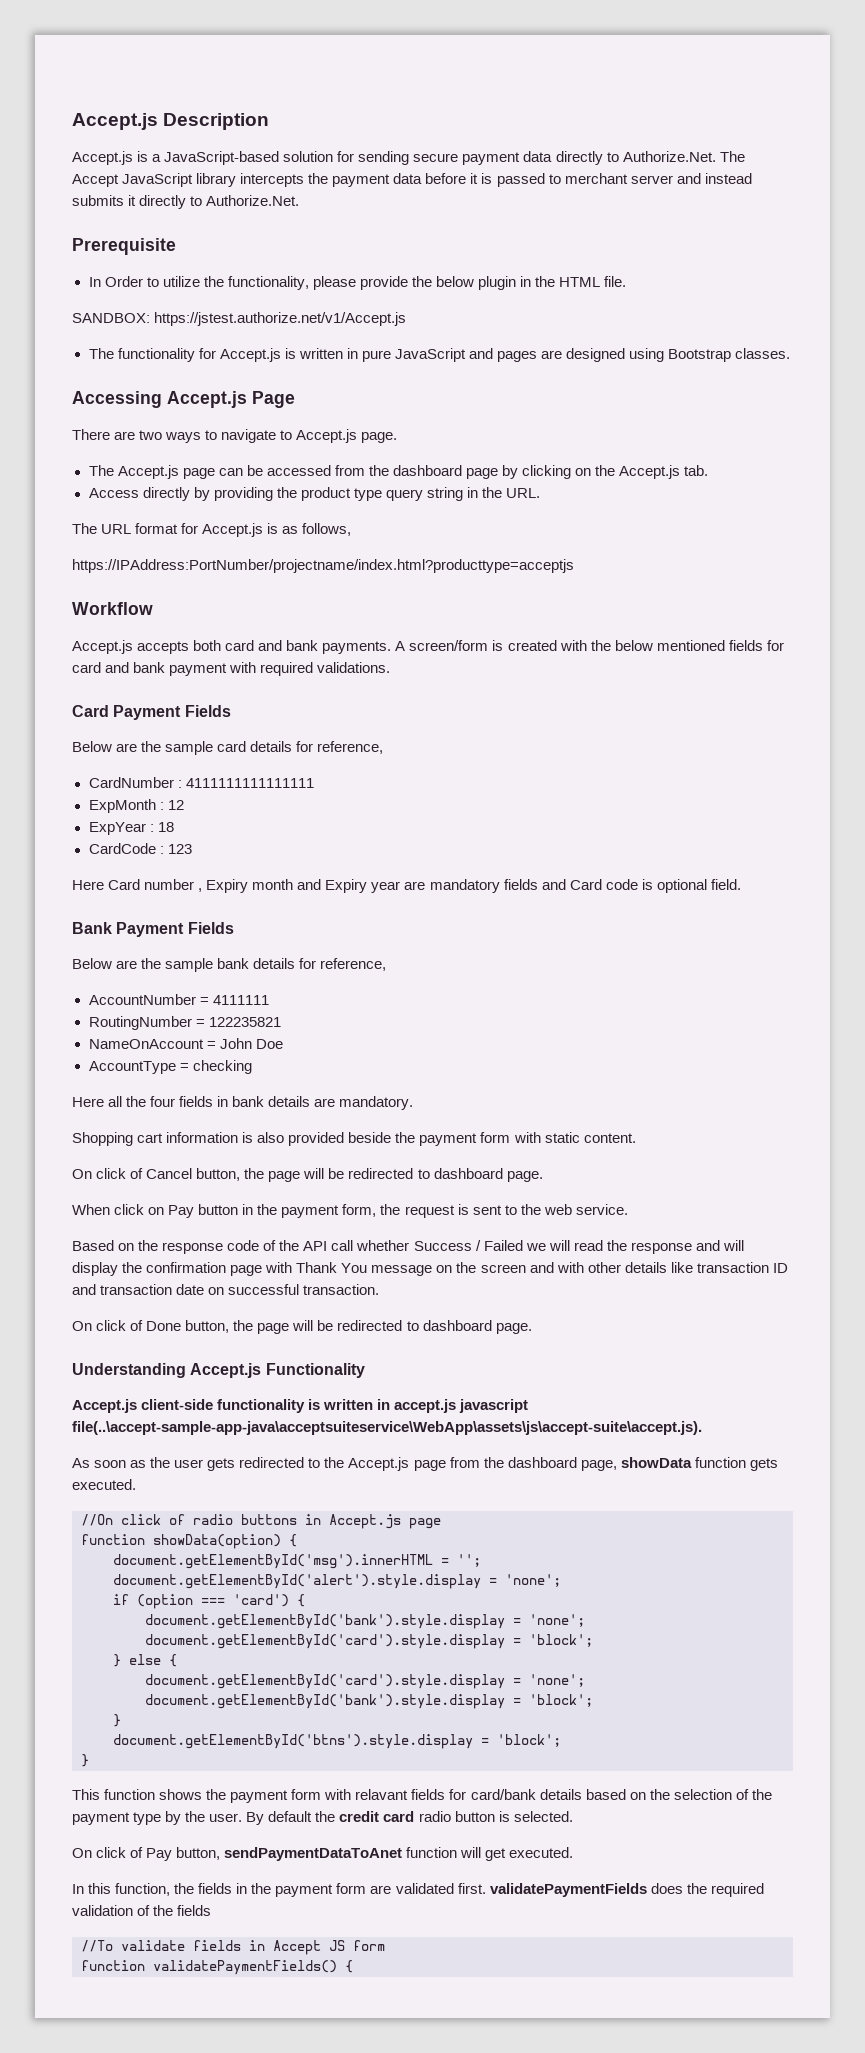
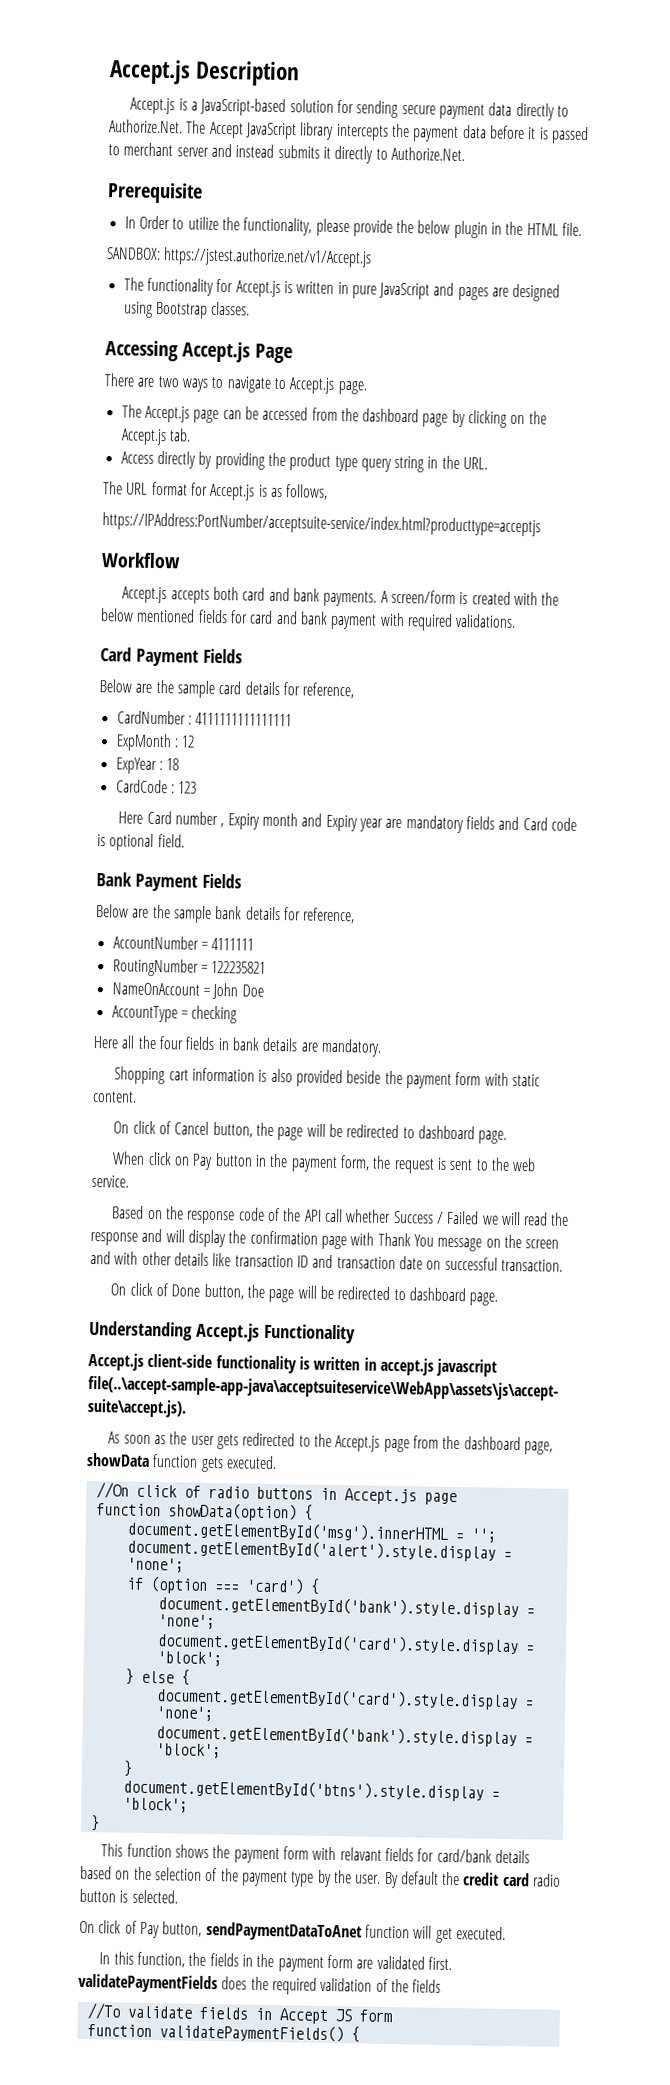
[72,559,574,573] https://IPAddress:PortNumber/projectname/index.html?producttype=acceptjs -> [102,512,541,537] https://IPAddress:PortNumber/acceptsuite-service/index.html?producttype=acceptjs

